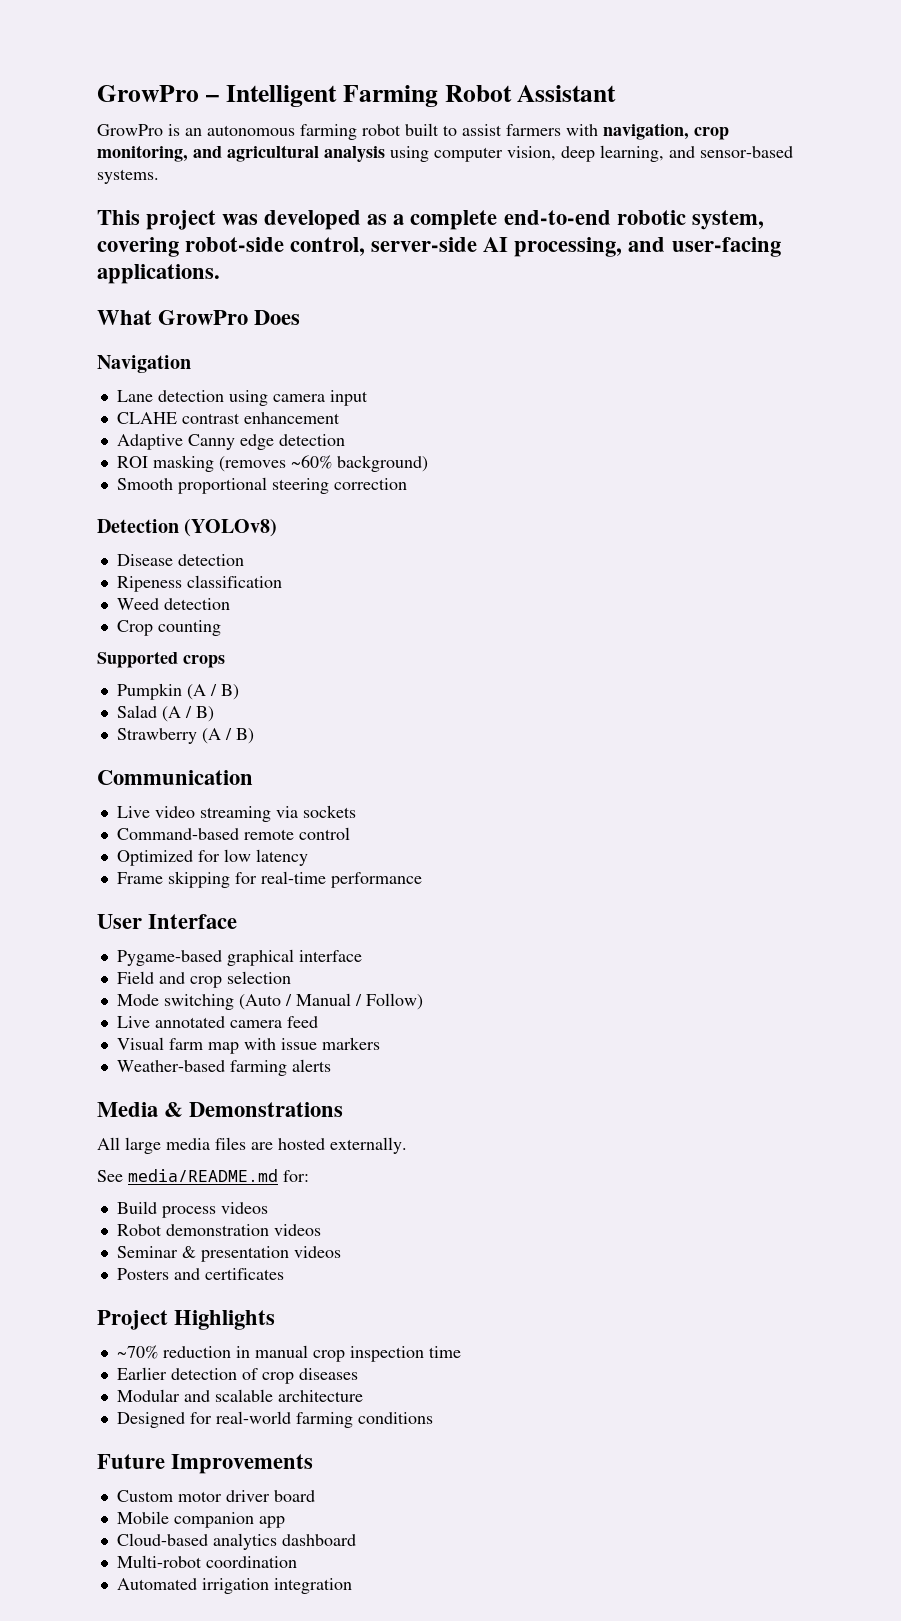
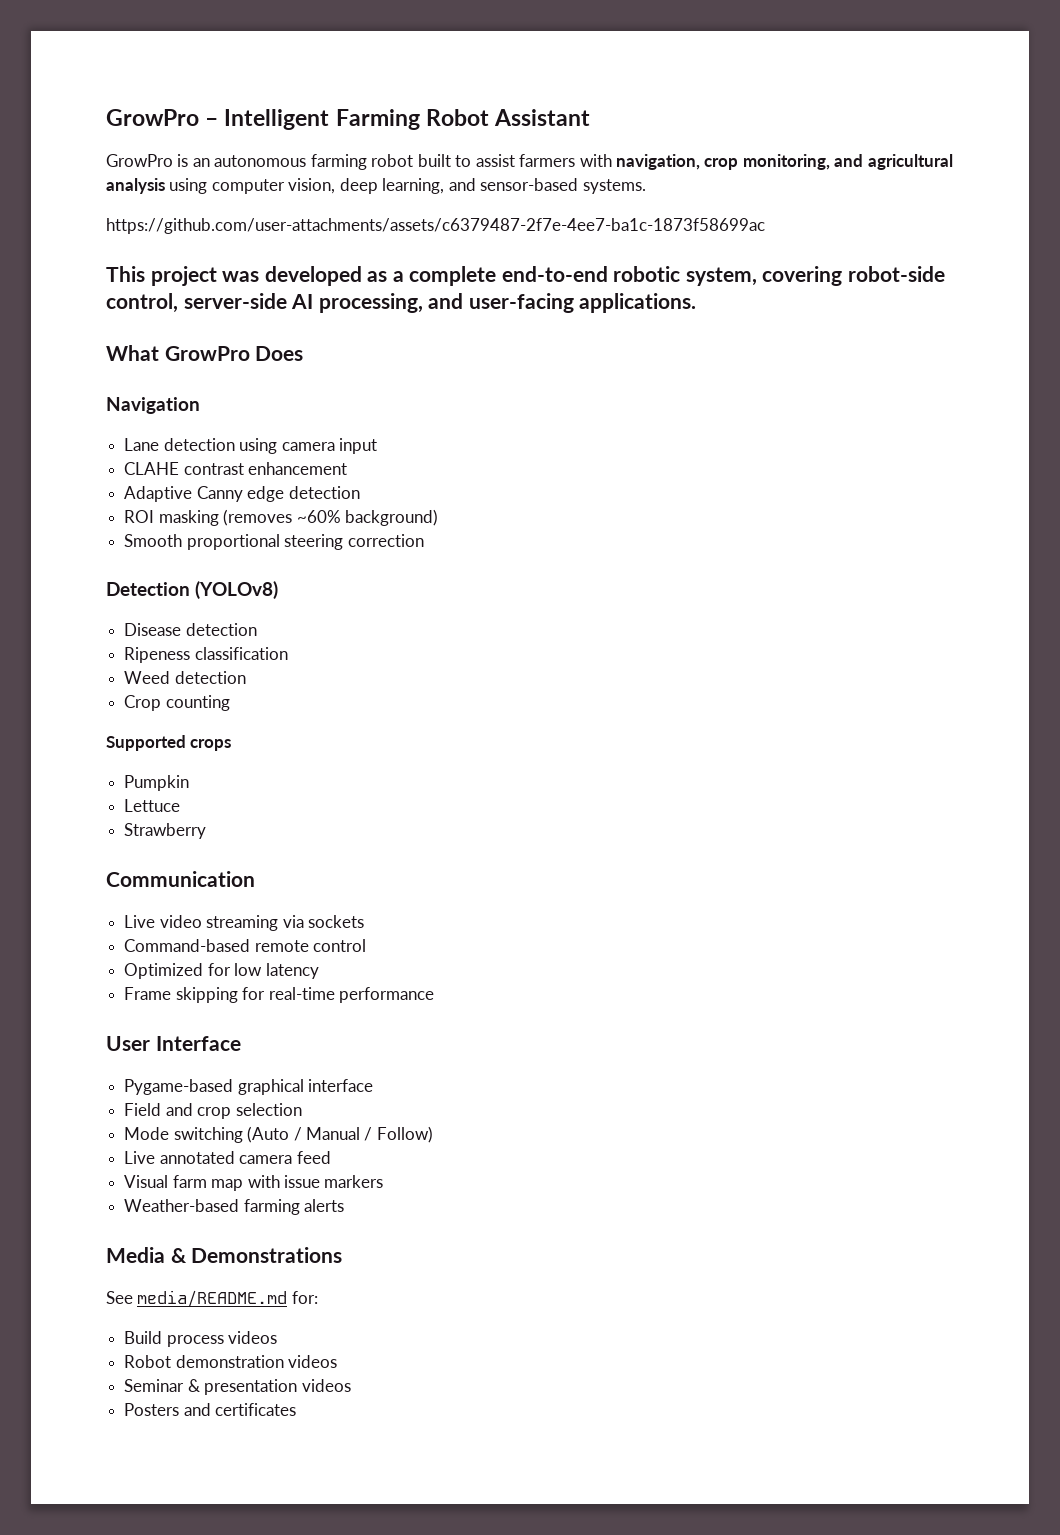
(159, 176) none -> [106,218,765,234] // https://github.com/user-attachments/assets/c6379487-2f7e-4ee7-ba1c-1873f58699ac
[186,684,239,700] [116,705,214,722] [116,728,254,744] (A / B) // Salad (A / B) // Strawberry (A / B) -> [124,799,181,812] [124,823,207,839] // Lettuce // Strawberry
[97,1137,407,1154] // All large media files are hosted externally. -> (343, 1255) none
[97,1310,276,1330] [116,1345,461,1362] [116,1367,358,1384] [116,1389,363,1402] [116,1411,433,1428] [97,1454,314,1474] [116,1490,315,1502] [116,1511,285,1528] [116,1533,356,1550] [116,1555,297,1568] [116,1578,352,1594] // Project Highlights // ~70% reduction in manual crop inspection time // Earlier detection of crop diseases // Modular and scalable architecture // Designed for real-world farming conditions // Future Improvements // Custom motor driver board // Mobile companion app // Cloud-based analytics dashboard // Multi-robot coordination // Automated irrigation integration -> (297, 1409) none

